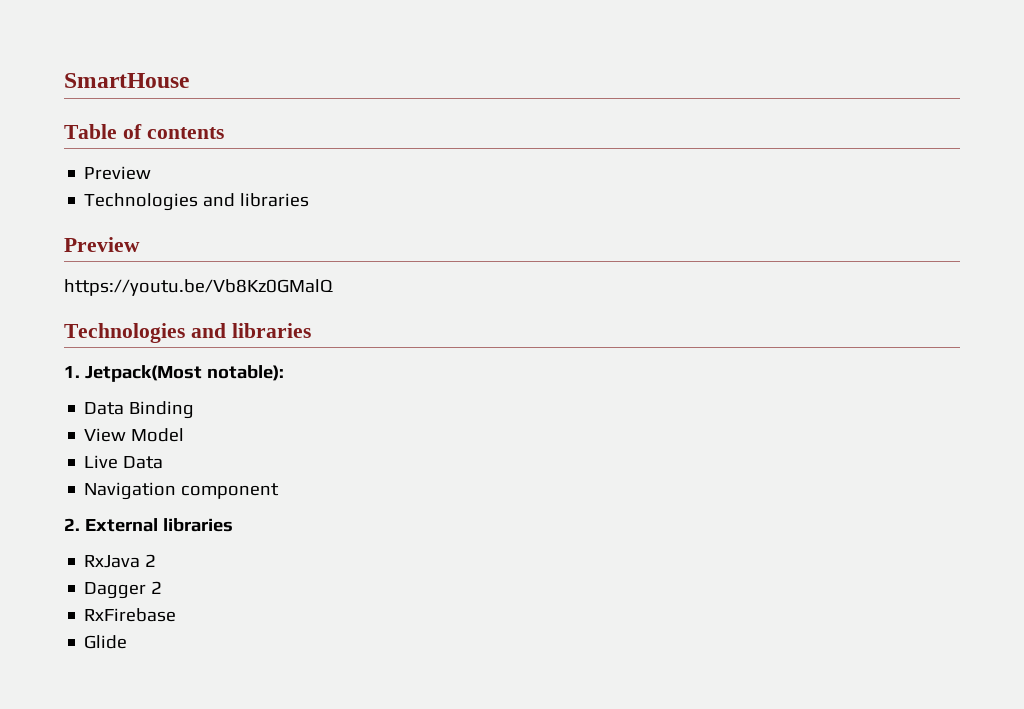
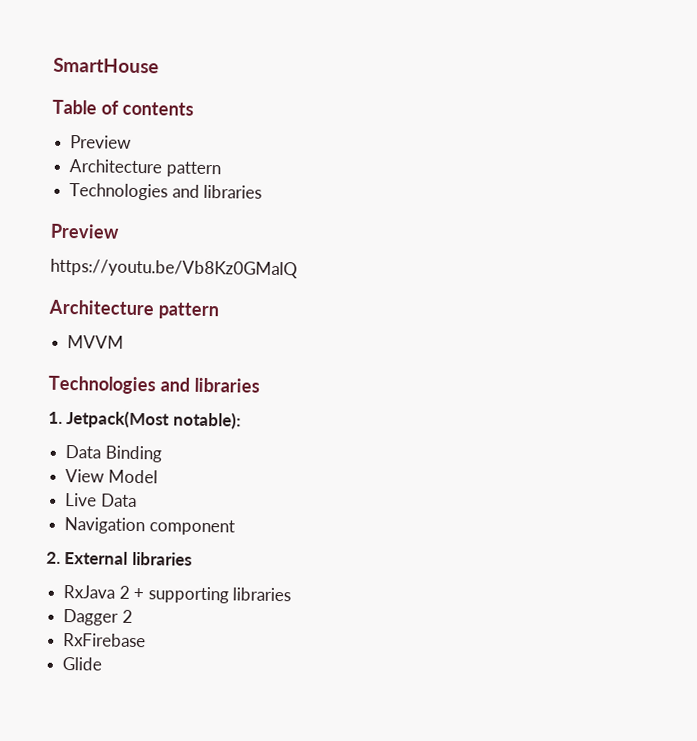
(152, 173) none -> [69,159,221,178] // Architecture pattern
(333, 287) none -> [48,299,219,320] [67,335,125,349] // Architecture pattern // MVVM
(157, 560) none -> [133,586,291,604] + supporting libraries

